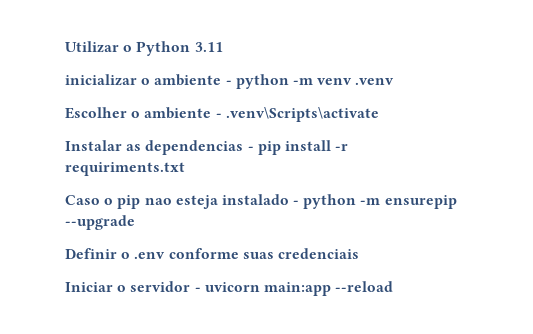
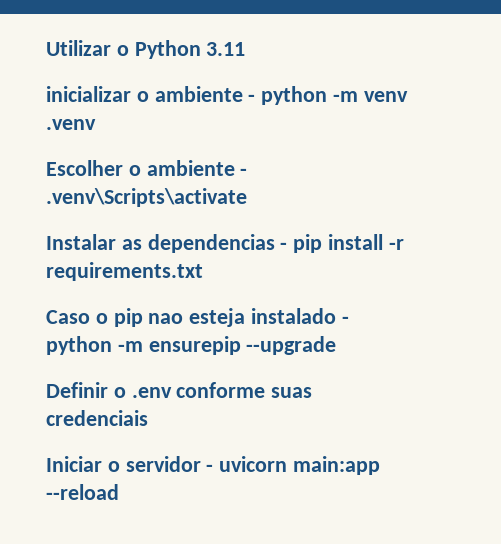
[65,162,185,176] requiriments.txt -> [46,262,203,281] requirements.txt

